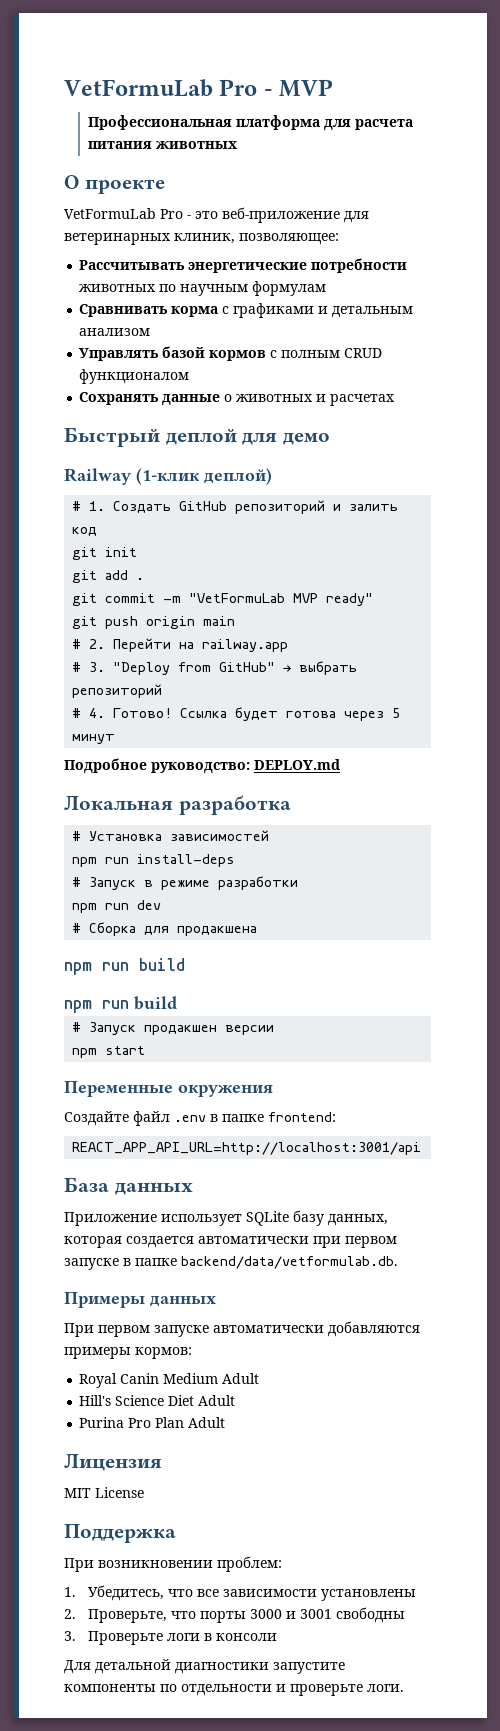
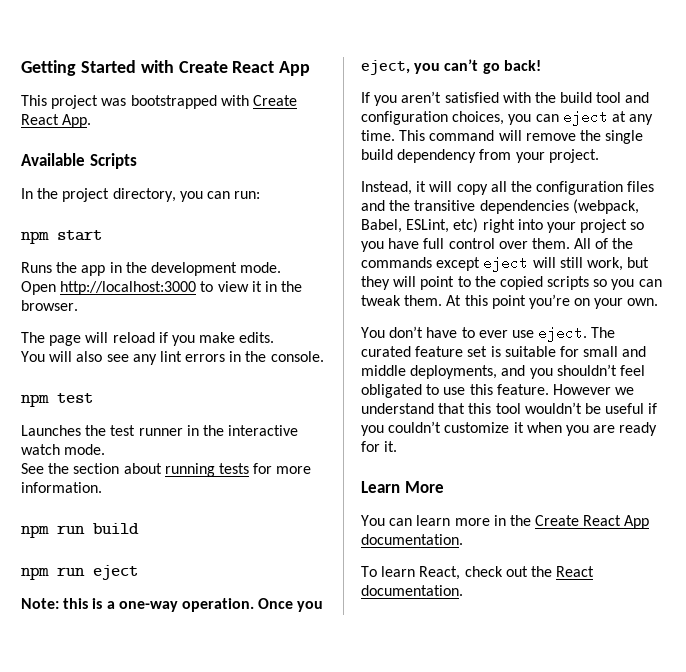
[64,79,334,97] [87,115,413,131] [87,141,237,149] [64,175,165,194] [64,207,369,223] [64,233,339,245] [79,258,408,273] [79,281,327,296] [79,303,414,318] [79,328,151,336] [79,346,383,361] [79,369,190,384] [79,392,396,406] [64,427,331,447] [64,468,272,485] [72,500,399,514] [72,527,98,536] [72,547,138,560] [72,570,145,583] [72,593,374,606] [72,616,236,629] [72,638,289,652] [72,661,358,675] [72,684,163,698] [72,707,401,721] [72,734,116,744] [64,758,340,774] [64,795,291,815] [72,830,270,841] [72,854,236,867] [72,876,299,890] [72,900,162,913] [72,922,258,936] VetFormuLab Pro - MVP // Профессиональная платформа для расчета питания животных // О проекте // VetFormuLab Pro - это веб-приложение для ветеринарных клиник, позволяющее: // Рассчитывать энергетические потребности животных по научным формулам // Сравнивать корма с графиками и детальным анализом // Управлять базой кормов с полным CRUD функционалом // Сохранять данные о животных и расчетах // Быстрый деплой для демо // Railway (1-клик деплой) // # 1. Создать GitHub репозиторий и залить код // git init // git add . // git commit -m "VetFormuLab MVP ready" // git push origin main // # 2. Перейти на railway.app // # 3. "Deploy from GitHub" → выбрать репозиторий // # 4. Готово! Ссылка будет готова через 5 минут // Подробное руководство: DEPLOY.md // Локальная разработка // # Установка зависимостей // npm run install-deps // # Запуск в режиме разработки // npm run dev // # Сборка для продакшена -> [21,60,311,76] [21,95,297,109] [21,114,92,128] [21,153,137,169] [21,188,261,202] [21,230,102,244] [21,262,282,276] [21,281,303,295] [21,300,78,311] [21,332,275,346] [21,351,324,365] [21,393,93,407] [21,425,299,436] [21,444,106,455] [21,463,312,477] [21,482,102,493] Getting Started with Create React App // This project was bootstrapped with Create React App. // Available Scripts // In the project directory, you can run: // npm start // Runs the app in the development mode. // Open http://localhost:3000 to view it in the browser. // The page will reload if you make edits. // You will also see any lint errors in the console. // npm test // Launches the test runner in the interactive watch mode. // See the section about running tests for more information.
[134,996,177,1010] [72,1022,275,1035] [72,1046,146,1058] [64,1081,273,1097] [64,1111,336,1126] [72,1142,422,1155] [64,1177,193,1195] [64,1210,388,1226] [64,1236,397,1248] [64,1256,398,1270] [64,1292,216,1308] [64,1321,420,1337] [64,1347,192,1359] [79,1373,260,1388] [79,1395,236,1406] [79,1417,226,1428] [64,1453,162,1471] [64,1487,144,1498] [64,1524,176,1543] [64,1556,282,1572] [64,1585,416,1601] [64,1607,405,1623] [64,1631,277,1645] [64,1659,345,1674] [64,1684,404,1696] build // # Запуск продакшен версии // npm start // Переменные окружения // Создайте файл .env в папке frontend: // REACT_APP_API_URL=http://localhost:3001/api // База данных // Приложение использует SQLite базу данных, которая создается автоматически при первом запуске в папке backend/data/vetformulab.db. // Примеры данных // При первом запуске автоматически добавляются примеры кормов: // Royal Canin Medium Adult // Hill's Science Diet Adult // Purina Pro Plan Adult // Лицензия // MIT License // Поддержка // При возникновении проблем: // 1. Убедитесь, что все зависимости установлены // 2. Проверьте, что порты 3000 и 3001 свободны // 3. Проверьте логи в консоли // Для детальной диагностики запустите компоненты по отдельности и проверьте логи. -> [93,565,138,580] [21,598,324,612] [361,59,541,75] [361,91,650,106] [361,110,654,126] [361,130,644,144] [361,149,599,163] [361,181,655,195] [361,199,639,214] [361,218,645,233] [361,238,634,252] [361,256,650,272] [361,276,662,290] [361,294,659,309] [361,326,616,342] [361,346,647,357] [361,364,645,379] [361,384,635,398] [361,402,658,414] [361,421,658,436] [361,441,398,452] [361,481,444,493] [361,515,650,529] [361,534,463,545] [361,566,595,580] [361,585,463,596] eject // Note: this is a one-way operation. Once you eject, you can’t go back! // If you aren’t satisfied with the build tool and configuration choices, you can eject at any time. This command will remove the single build dependency from your project. // Instead, it will copy all the configuration files and the transitive dependencies (webpack, Babel, ESLint, etc) right into your project so you have full control over them. All of the commands except eject will still work, but they will point to the copied scripts so you can tweak them. At this point you’re on your own. // You don’t have to ever use eject. The curated feature set is suitable for small and middle deployments, and you shouldn’t feel obligated to use this feature. However we understand that this tool wouldn’t be useful if you couldn’t customize it when you are ready for it. // Learn More // You can learn more in the Create React App documentation. // To learn React, check out the React documentation.

